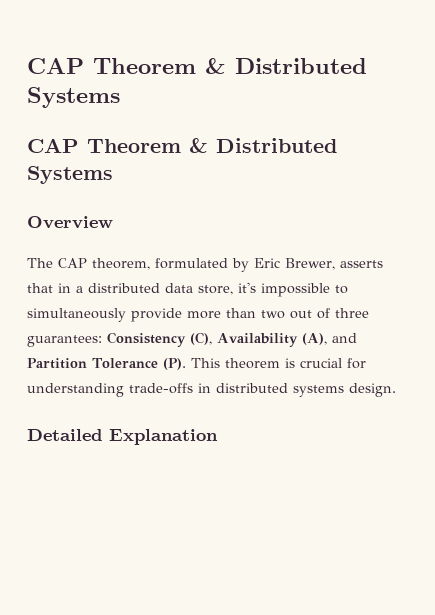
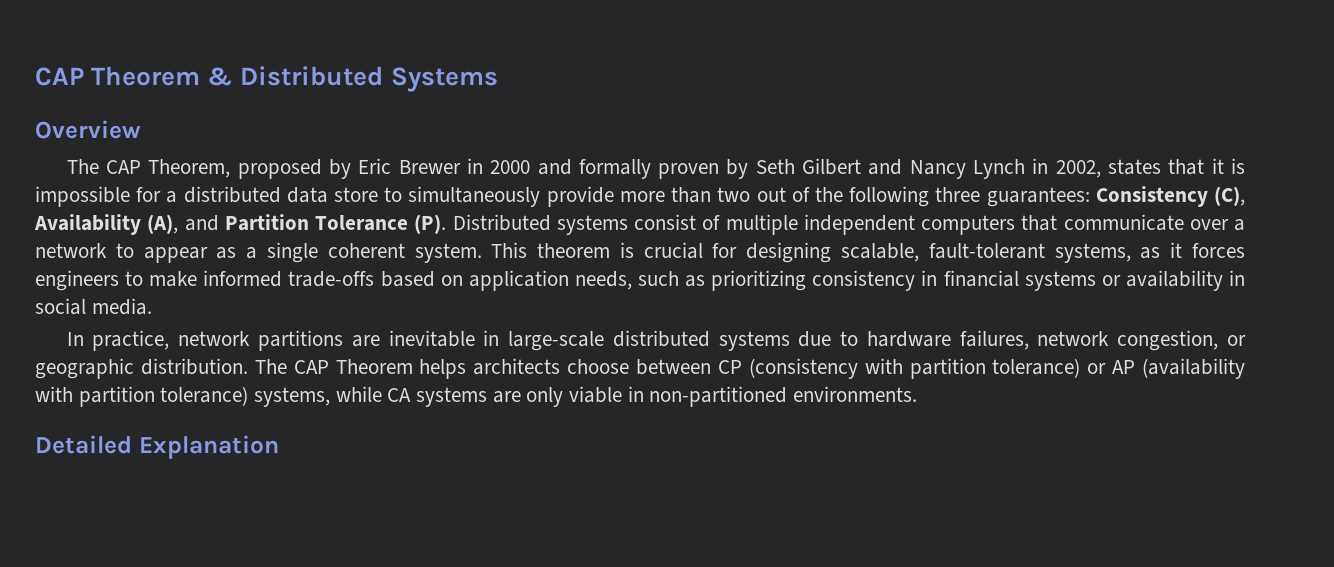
[27,58,367,74] [27,87,120,108] [27,138,337,153] [27,166,113,184] [27,216,113,229] [27,258,383,272] [27,282,330,297] CAP Theorem & Distributed Systems // CAP Theorem & Distributed Systems // Overview // The CAP theorem, formulated by Eric Brewer, asserts that in a distributed data store, it's impossible -> [35,66,498,92] [35,120,141,139] [66,158,1246,179] [35,186,379,207] CAP Theorem & Distributed Systems // Overview // The CAP Theorem, proposed by Eric Brewer in 2000 and formally proven by Seth Gilbert and Nancy Lynch in 2002, states that it is impossible for a distributed data store
(330, 313) none -> [814,186,930,207] the following
(186, 364) none -> [452,214,1245,235] [35,242,482,263] Distributed systems consist of multiple independent computers that communicate over a network to appear as a single coherent system.
[27,383,396,397] understanding trade-offs in distributed systems design. -> [746,242,1246,263] [35,270,1245,291] [35,298,152,315] [66,330,1246,351] [35,358,1245,379] [35,386,918,407] designing scalable, fault-tolerant systems, as it forces engineers to make informed trade-offs based on application needs, such as prioritizing consistency in financial systems or availability in social media. // In practice, network partitions are inevitable in large-scale distributed systems due to hardware failures, network congestion, or geographic distribution. The CAP Theorem helps architects choose between CP (consistency with partition tolerance) or AP (availability with partition tolerance) systems, while CA systems are only viable in non-partitioned environments.

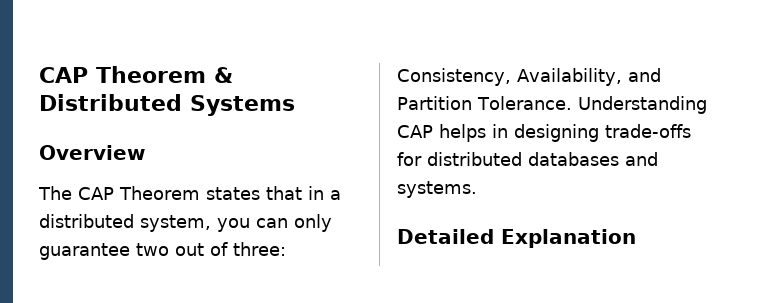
[148,158,1246,179] [35,186,1245,207] [34,214,1245,235] [35,242,1246,263] [35,270,1245,291] [35,298,152,315] [66,330,1246,351] [35,358,1245,379] [35,386,918,407] Theorem, proposed by Eric Brewer in 2000 and formally proven by Seth Gilbert and Nancy Lynch in 2002, states that it is impossible for a distributed data store to simultaneously provide more than two out of the following three guarantees: Consistency (C), Availability (A), and Partition Tolerance (P). Distributed systems consist of multiple independent computers that communicate over a network to appear as a single coherent system. This theorem is crucial for designing scalable, fault-tolerant systems, as it forces engineers to make informed trade-offs based on application needs, such as prioritizing consistency in financial systems or availability in social media. // In practice, network partitions are inevitable in large-scale distributed systems due to hardware failures, network congestion, or geographic distribution. The CAP Theorem helps architects choose between CP (consistency with partition tolerance) or AP (availability with partition tolerance) systems, while CA systems are only viable in non-partitioned environments. -> [119,186,341,200] [39,214,332,232] [39,242,286,260] [397,68,661,86] [397,96,707,114] [397,124,691,142] [397,152,658,166] [397,181,477,198] Theorem states that in a distributed system, you can only guarantee two out of three: Consistency, Availability, and Partition Tolerance. Understanding CAP helps in designing trade-offs for distributed databases and systems.

